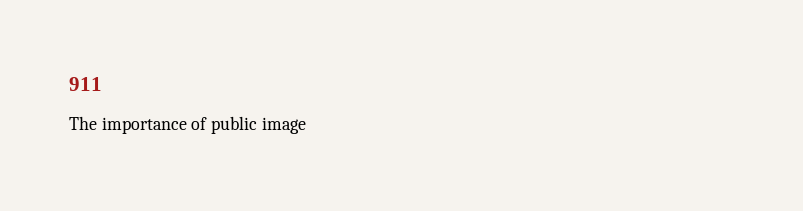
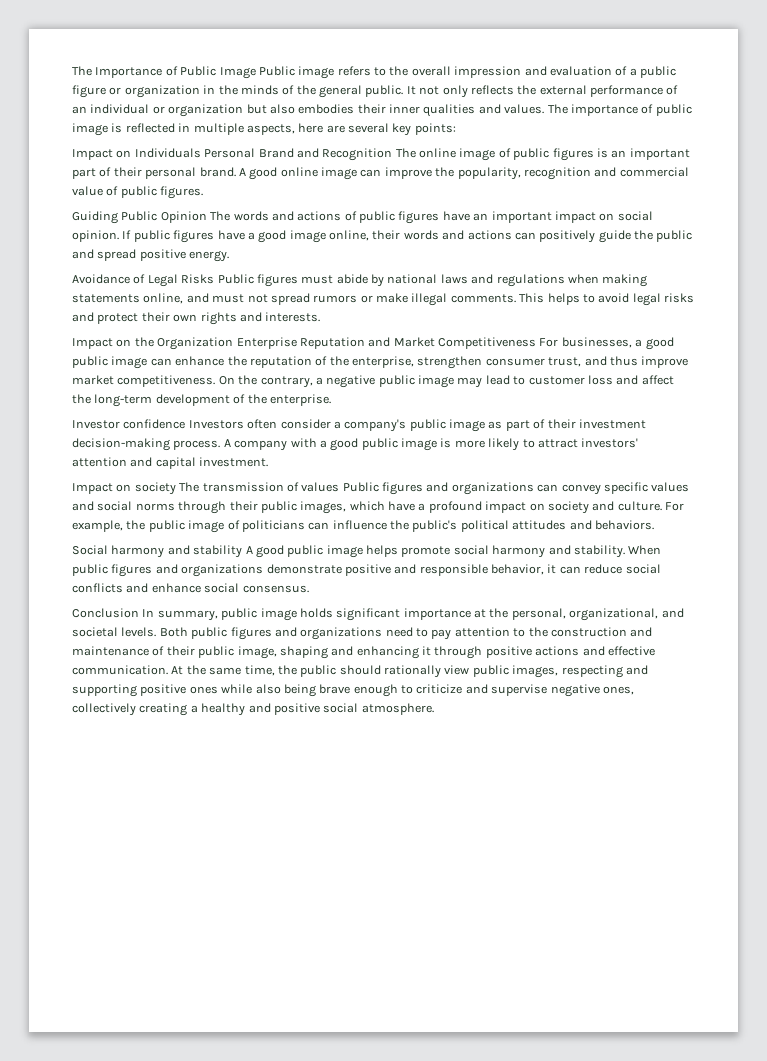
[69,77,102,91] 911 // -> [72,66,676,79] [72,85,679,98] [72,104,545,117] The Importance of Public Image Public image refers to the overall impression and evaluation of a public figure or organization in the minds of the general public. It not only reflects the external performance of an individual or organization but also embodies their inner qualities and values.
(306, 125) none -> [111,123,456,136] [72,148,690,161] [72,167,689,180] [72,186,204,199] [72,211,653,224] [72,230,693,243] [72,249,230,262] [72,274,648,287] [72,293,694,306] [72,312,321,325] [72,337,674,350] [72,356,689,369] [72,375,674,388] [72,394,331,407] [72,419,646,432] [72,438,639,451] [72,457,269,469] [72,482,690,495] [72,501,684,514] [72,520,654,533] [72,545,662,558] [72,564,661,577] [72,583,309,593] [72,608,684,621] [72,627,653,640] [72,646,655,659] [72,665,648,678] [72,684,634,697] [72,703,434,716] is reflected in multiple aspects, here are several key points: // Impact on Individuals Personal Brand and Recognition The online image of public figures is an important part of their personal brand. A good online image can improve the popularity, recognition and commercial value of public figures. // Guiding Public Opinion The words and actions of public figures have an important impact on social opinion. If public figures have a good image online, their words and actions can positively guide the public and spread positive energy. // Avoidance of Legal Risks Public figures must abide by national laws and regulations when making statements online, and must not spread rumors or make illegal comments. This helps to avoid legal risks and protect their own rights and interests. // Impact on the Organization Enterprise Reputation and Market Competitiveness For businesses, a good public image can enhance the reputation of the enterprise, strengthen consumer trust, and thus improve market competitiveness. On the contrary, a negative public image may lead to customer loss and affect the long-term development of the enterprise. // Investor confidence Investors often consider a company's public image as part of their investment decision-making process. A company with a good public image is more likely to attract investors' attention and capital investment. // Impact on society The transmission of values Public figures and organizations can convey specific values and social norms through their public images, which have a profound impact on society and culture. For example, the public image of politicians can influence the public's political attitudes and behaviors. // Social harmony and stability A good public image helps promote social harmony and stability. When public figures and organizations demonstrate positive and responsible behavior, it can reduce social conflicts and enhance social consensus. // Conclusion In summary, public image holds significant importance at the personal, organizational, and societal levels. Both public figures and organizations need to pay attention to the construction and maintenance of their public image, shaping and enhancing it through positive actions and effective communication. At the same time, the public should rationally view public images, respecting and supporting positive ones while also being brave enough to criticize and supervise negative ones, collectively creating a healthy and positive social atmosphere.

